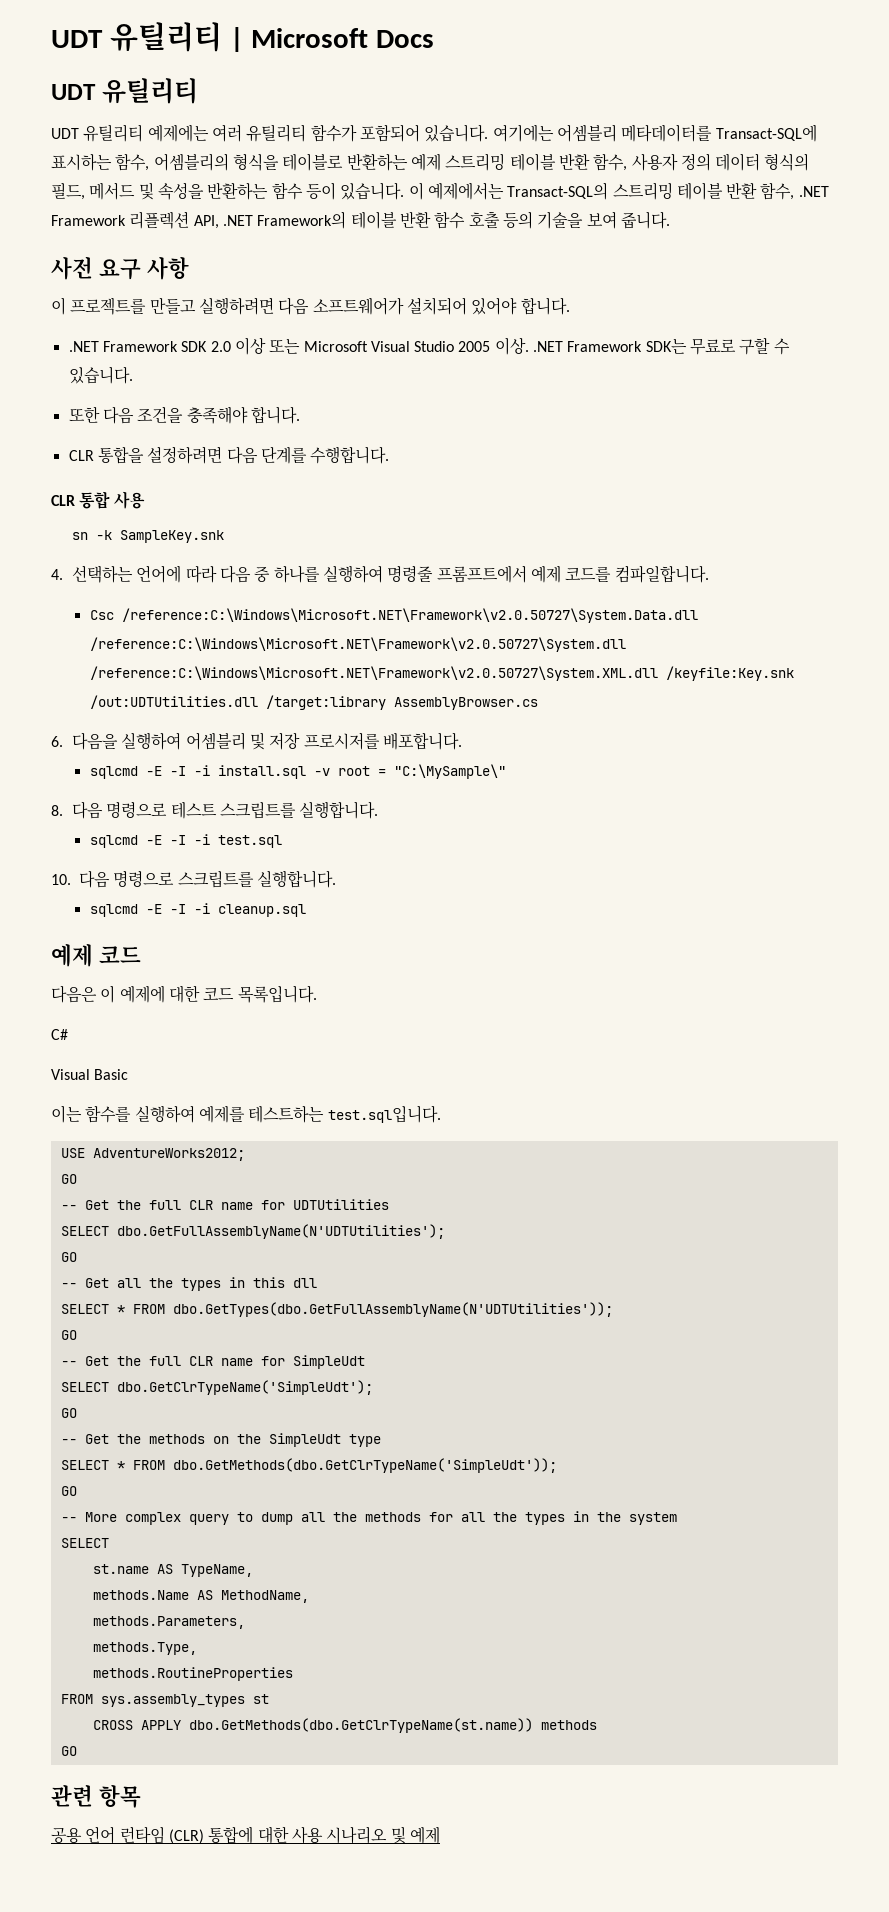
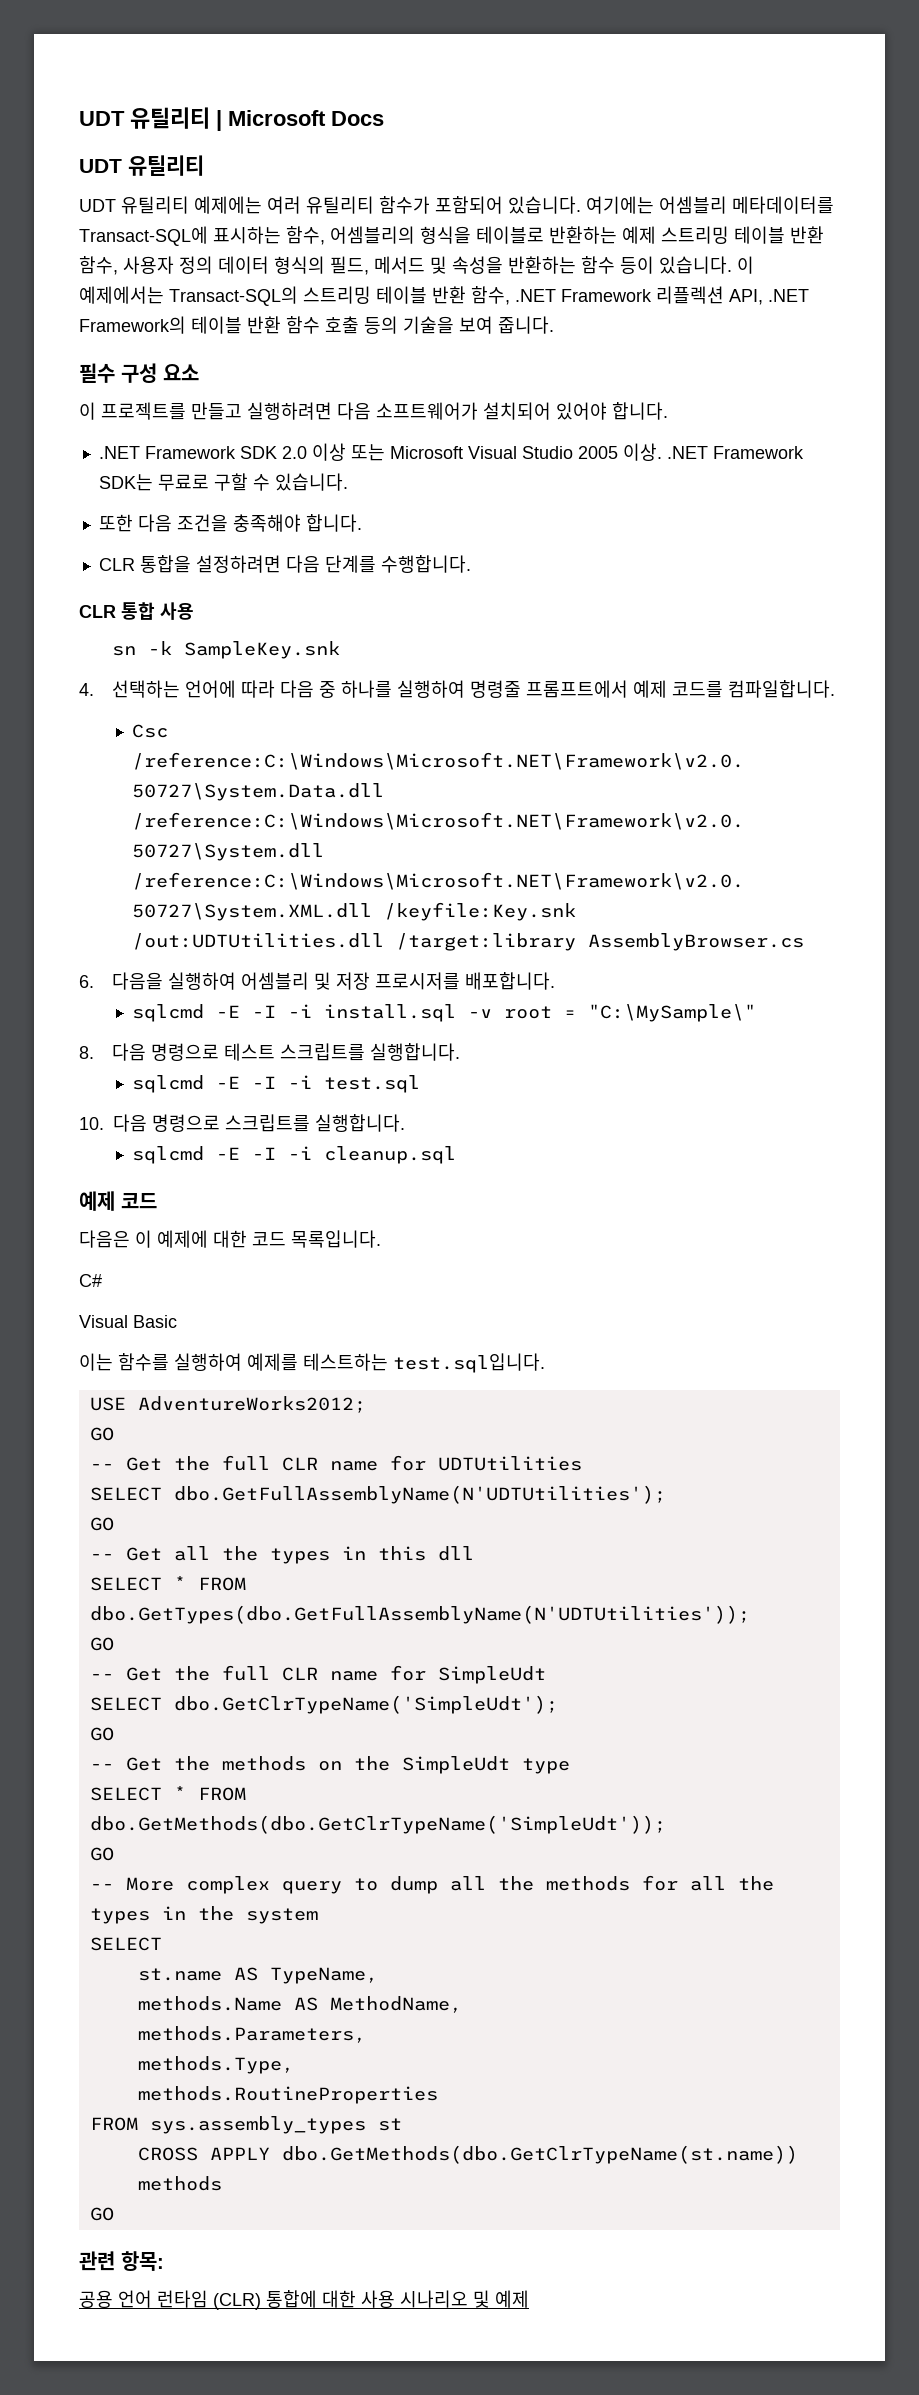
[51,256,189,280] 사전 요구 사항 -> [79,363,199,383] 필수 구성 요소
[98,1785,141,1808] 항목 -> [121,2251,164,2271] 항목:

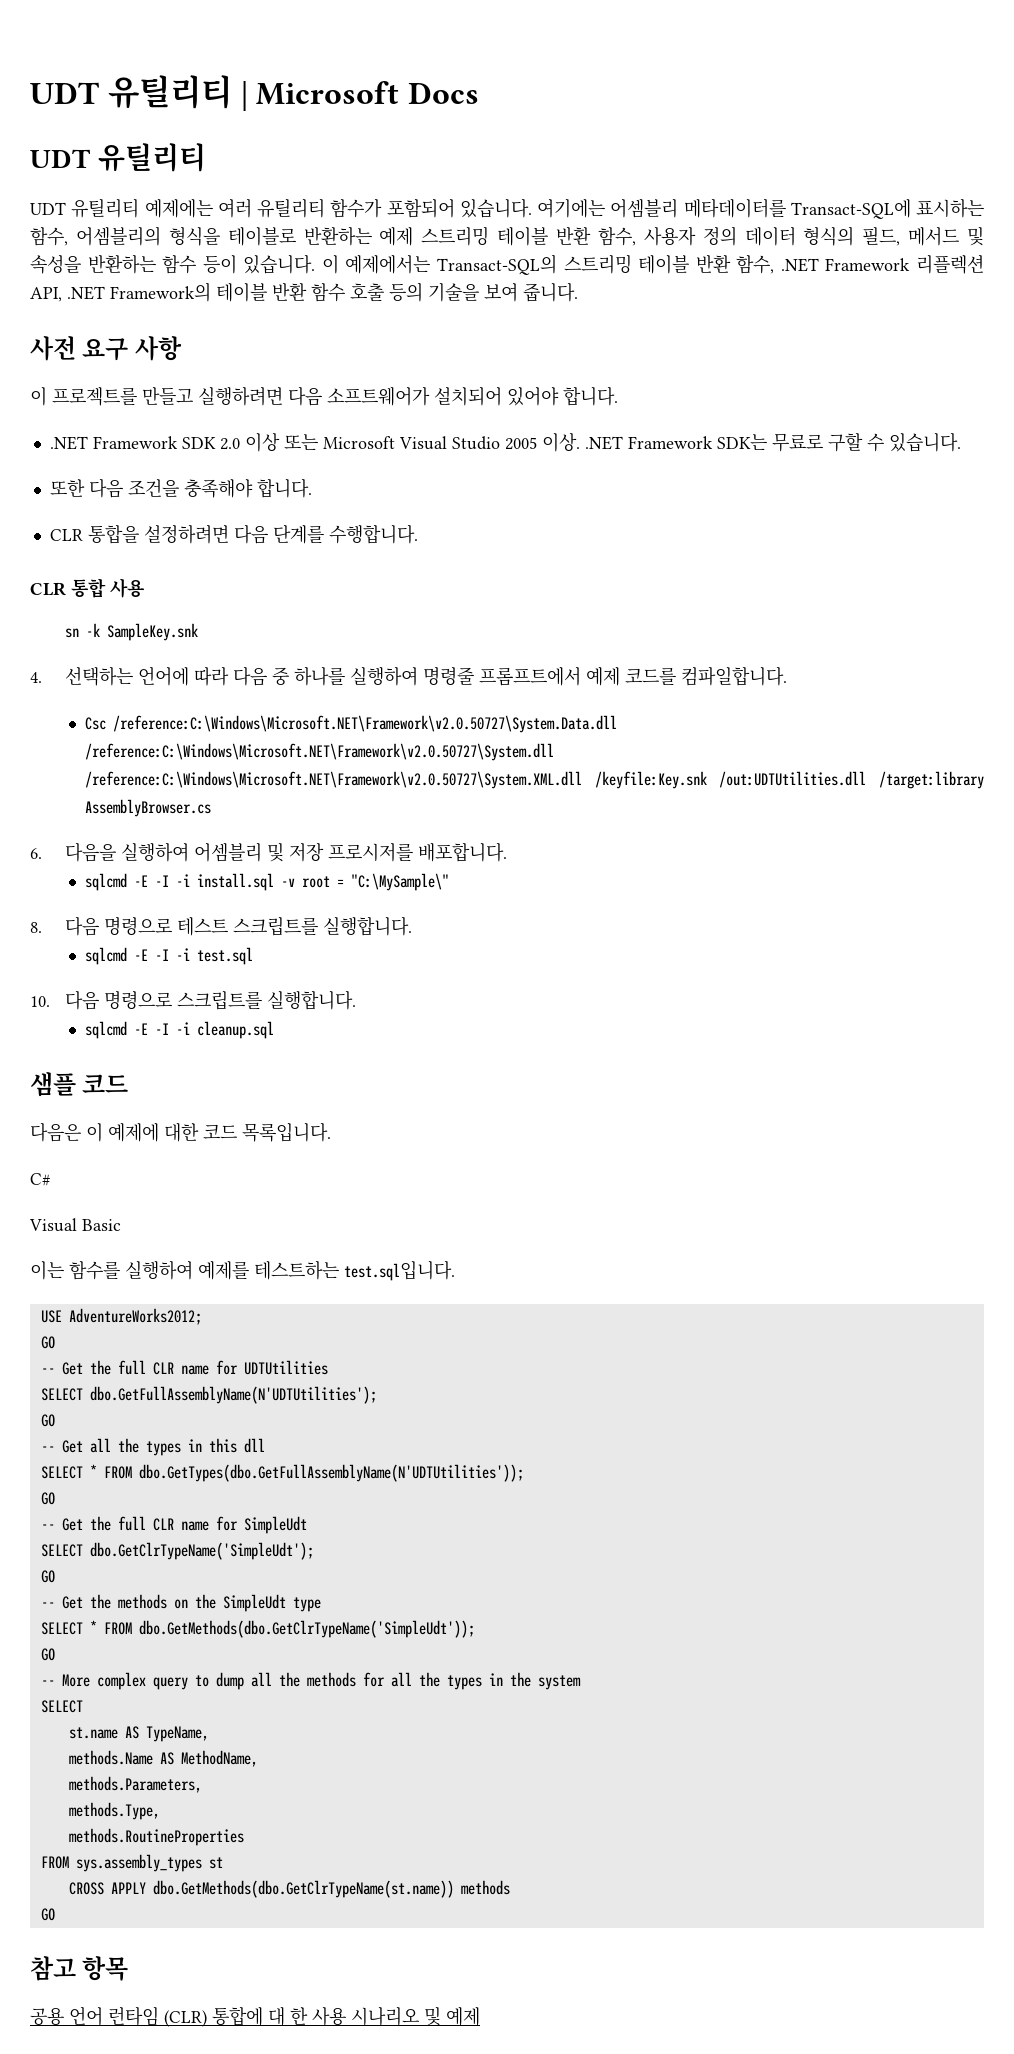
[79,363,199,383] 필수 구성 요소 -> [30,336,182,361] 사전 요구 사항
[79,1191,115,1211] 예제 -> [30,1072,76,1097] 샘플
[79,2251,164,2271] 관련 항목: -> [30,1956,129,1981] 참고 항목
[322,2290,356,2308] 대한 -> [268,2007,308,2026] 대 한

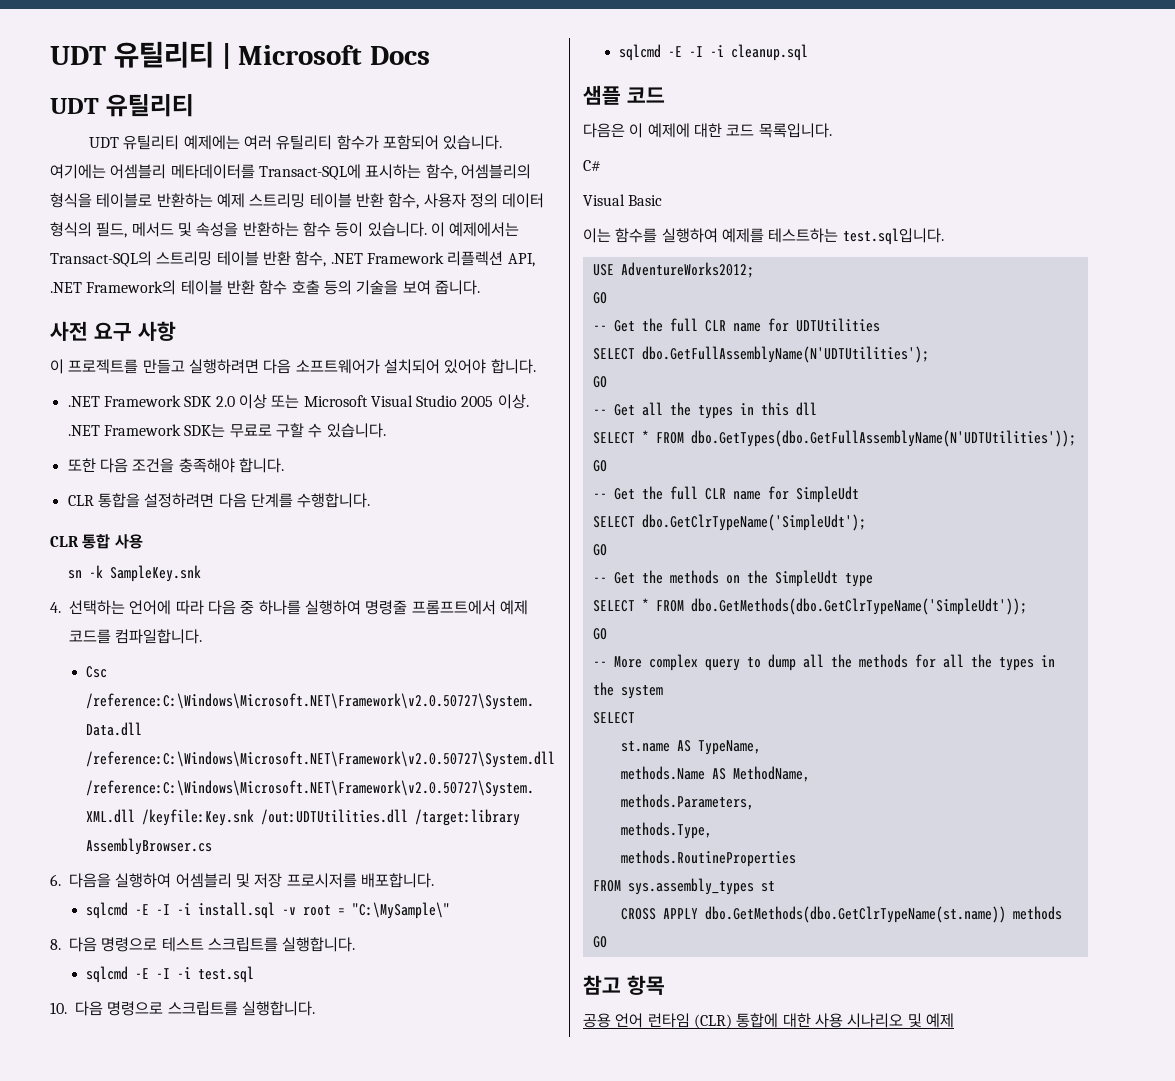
[268,2007,308,2026] 대 한 -> [782,1013,811,1028] 대한

